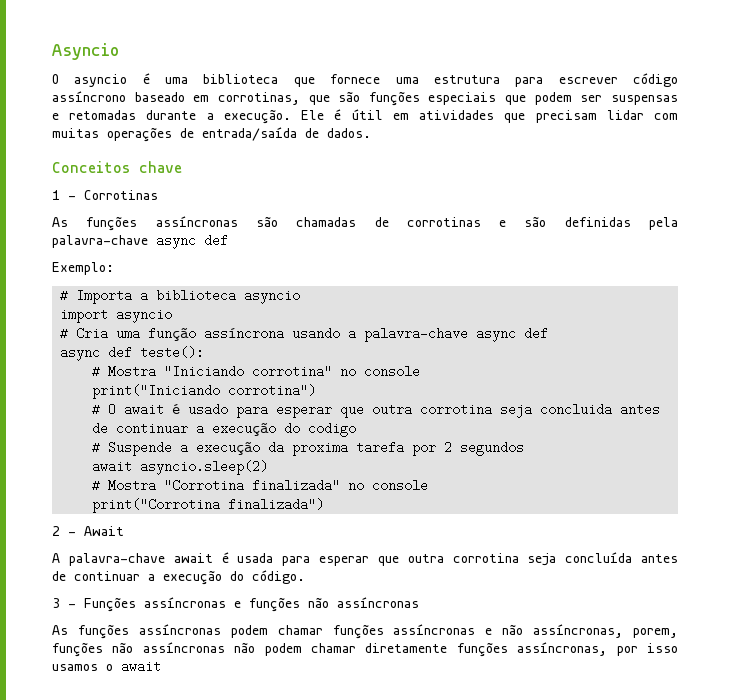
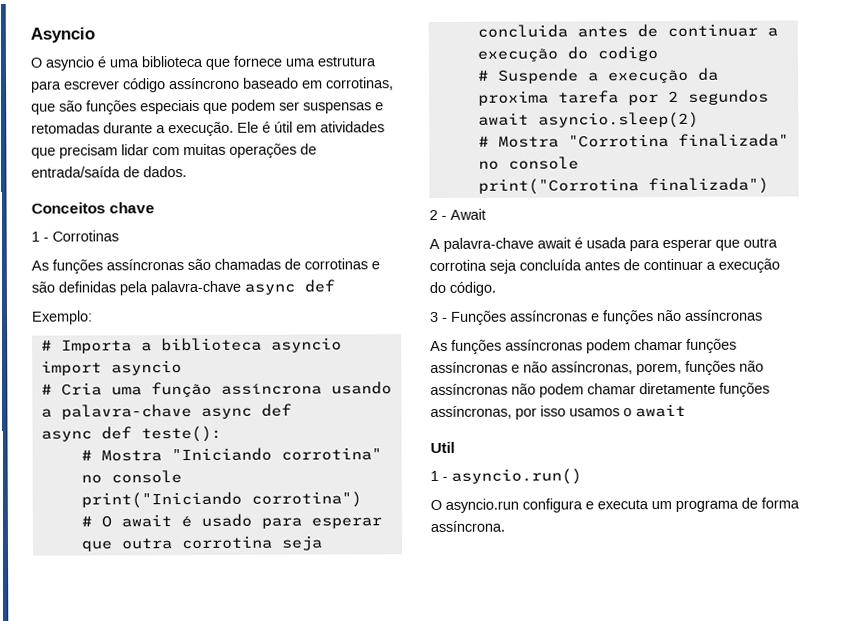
(161, 666) none -> [430,441,455,454] [430,468,582,485] [430,497,800,513] [430,520,505,533] // Util // 1 - asyncio.run() // O asyncio.run configura e executa um programa de forma assíncrona.

